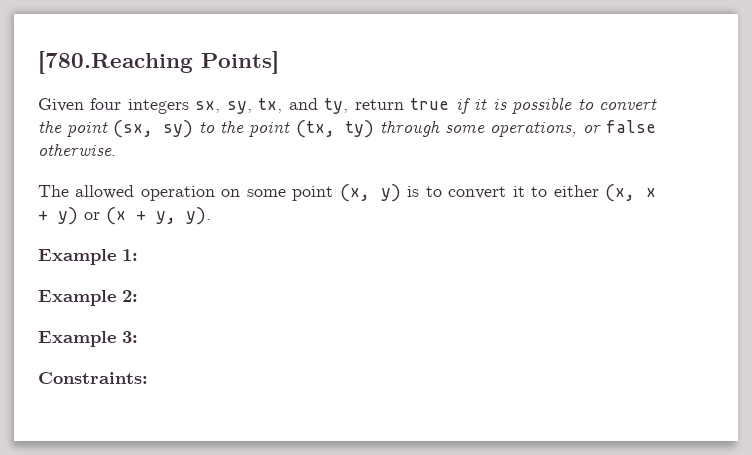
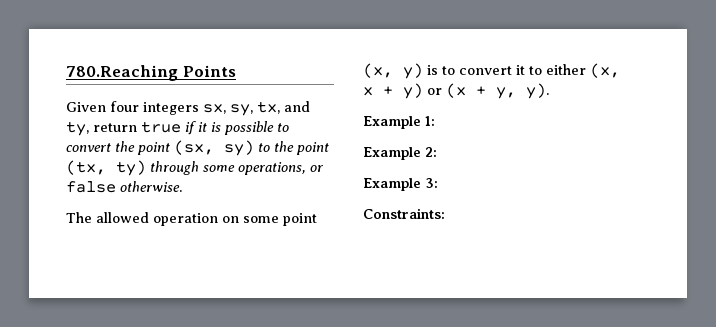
[38,51,279,74] [780.Reaching Points] -> [66,65,236,81] 780.Reaching Points

